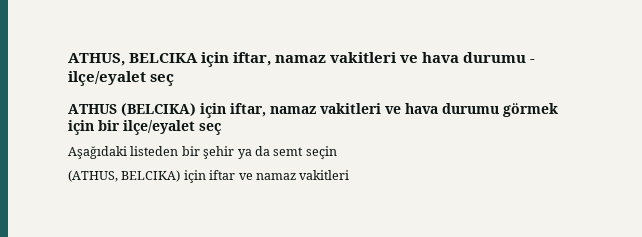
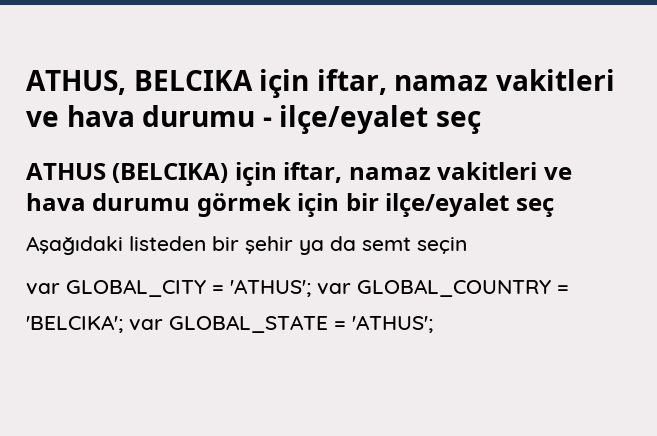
[68,170,350,183] (ATHUS, BELCIKA) için iftar ve namaz vakitleri -> [26,279,569,297] [26,315,433,333] var GLOBAL_CITY = 'ATHUS'; var GLOBAL_COUNTRY = 'BELCIKA'; var GLOBAL_STATE = 'ATHUS';

